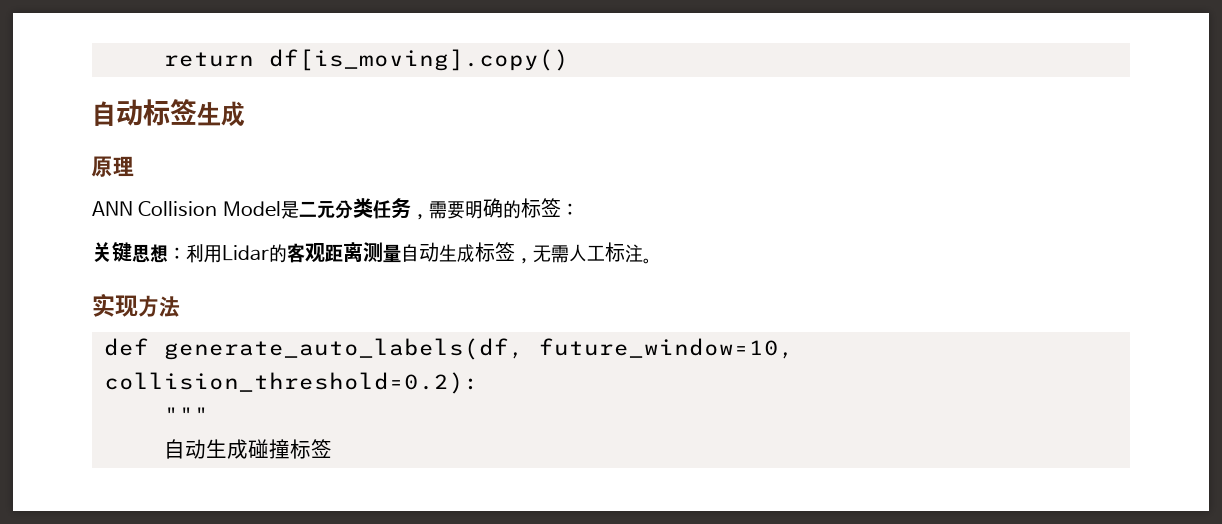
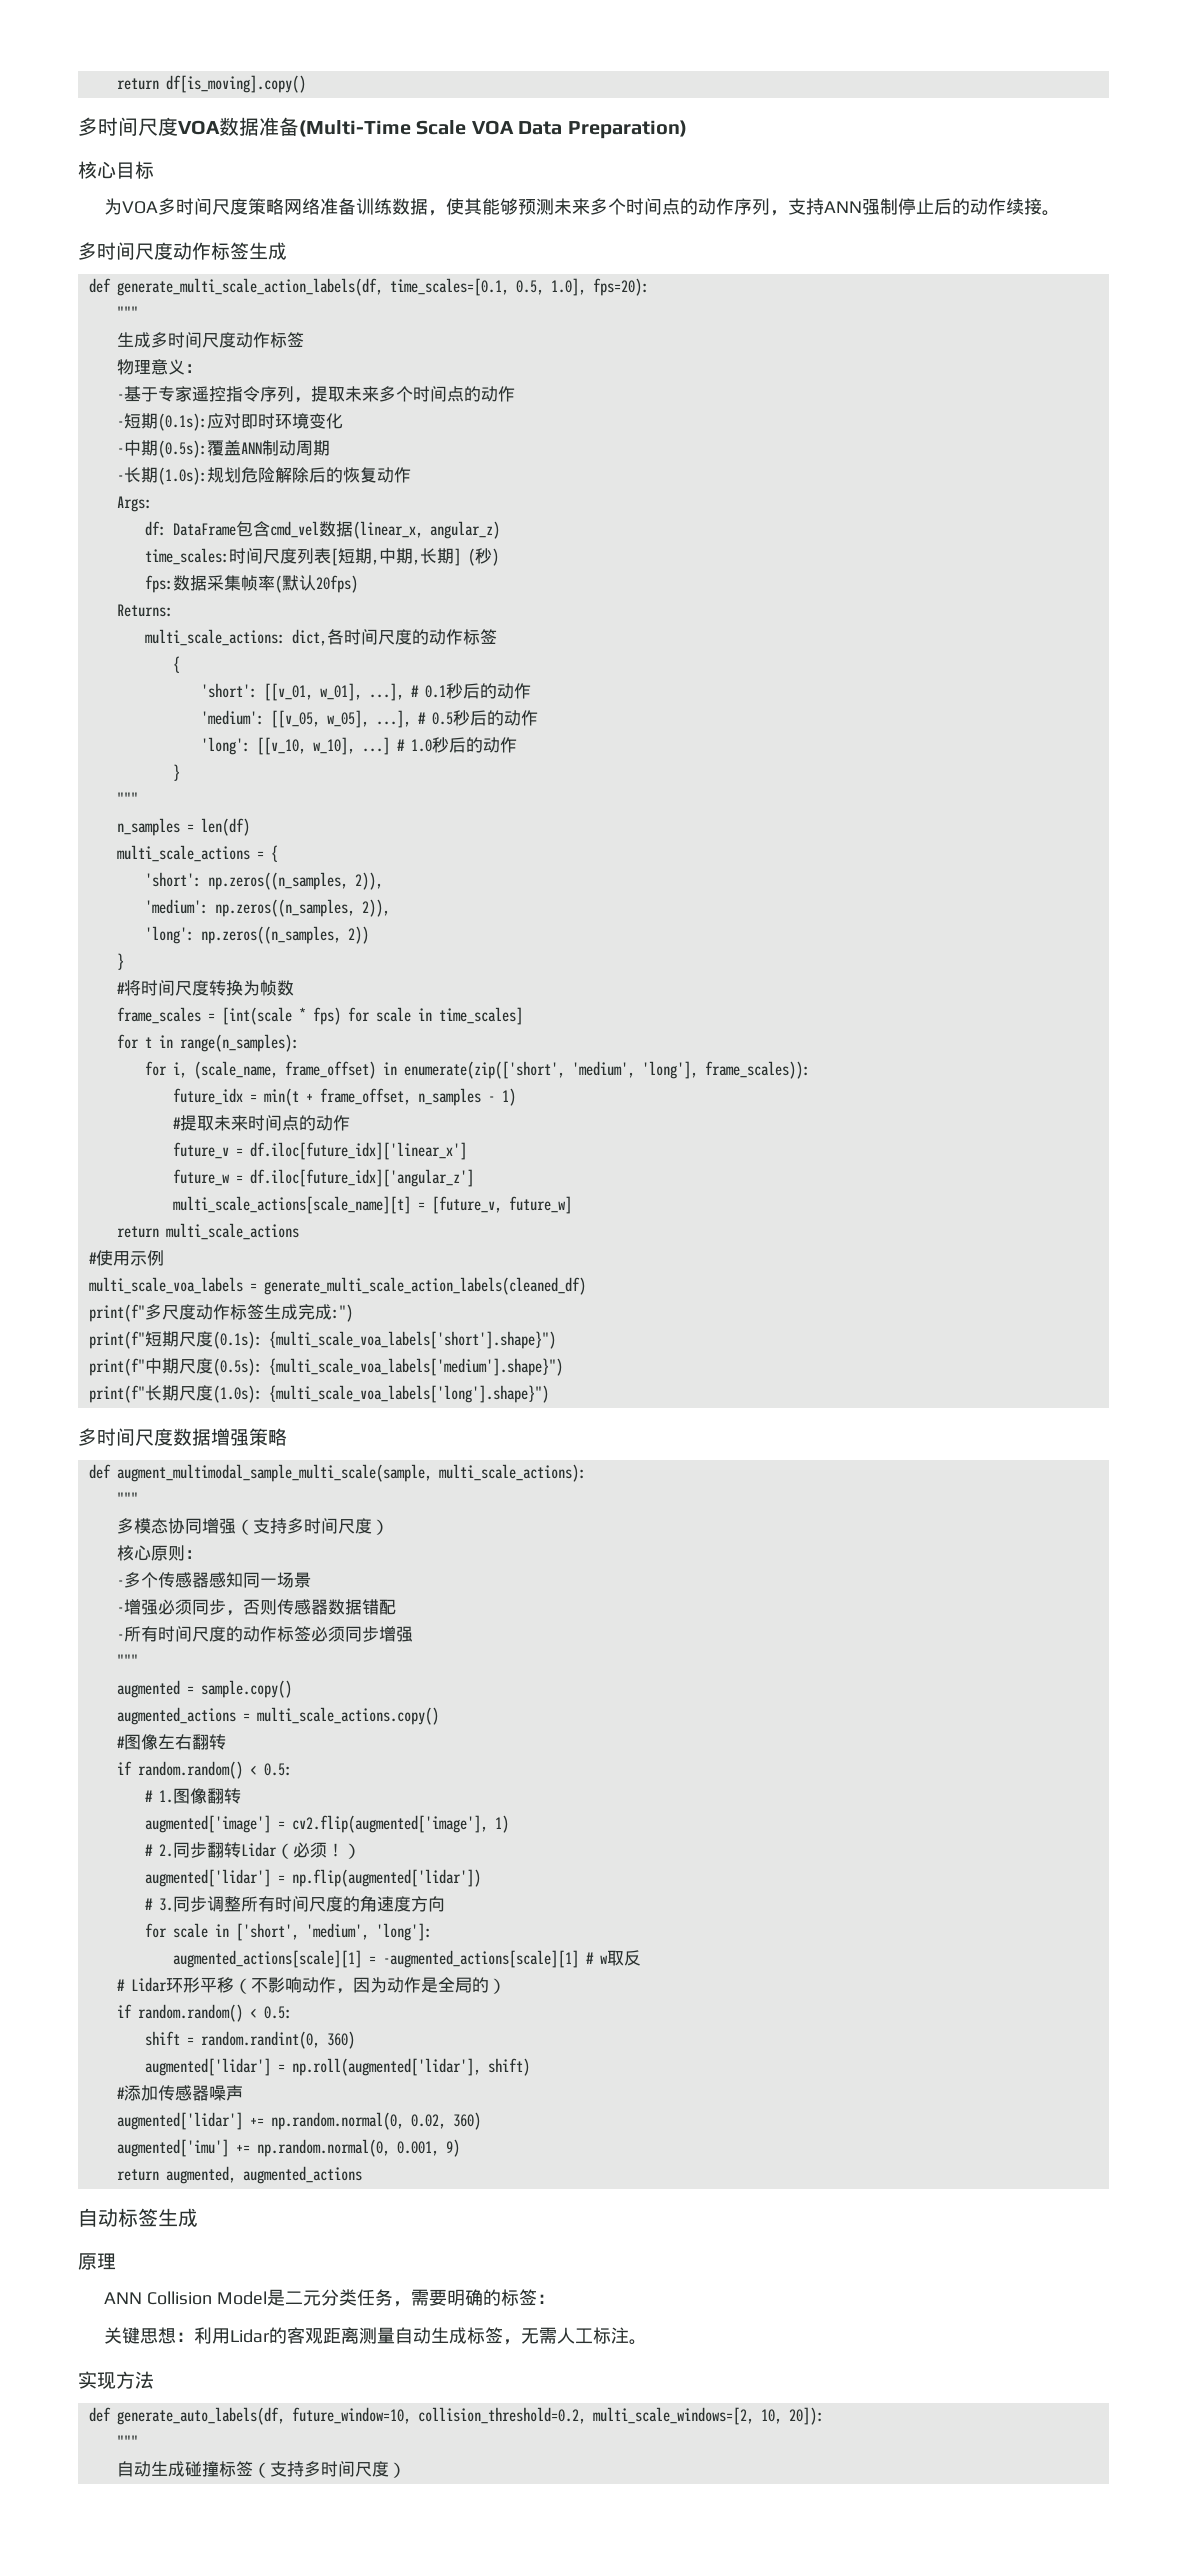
(569, 60) none -> [78,117,687,139] [78,161,154,179] [104,198,1061,216] [78,242,287,260] [88,278,649,296] [116,306,138,319] [116,332,304,348] [116,359,202,375] [116,386,515,403] [116,413,343,431] [116,440,330,458] [116,467,411,485] [116,496,152,512] [144,521,500,539] [144,548,499,566] [144,575,358,593] [116,604,173,617] [144,629,497,646] [172,656,180,673] [200,683,531,701] [200,710,538,728] [200,737,517,755] [172,764,180,781] [116,792,138,805] [116,818,250,836] [116,845,278,862] [144,872,383,890] [144,899,390,917] [144,926,369,944] [116,953,124,970] [116,980,294,996] [116,1007,523,1025] [116,1034,299,1052] [144,1061,810,1079] [172,1088,516,1106] [172,1115,350,1131] [172,1142,467,1160] [172,1169,474,1187] [172,1196,572,1214] [116,1223,299,1240] [88,1250,164,1266] [88,1277,586,1295] [88,1304,353,1322] [88,1331,556,1349] [88,1358,563,1376] [88,1385,549,1403] [78,1428,287,1446] [88,1464,586,1482] [116,1492,138,1505] [116,1518,389,1535] [116,1545,202,1561] [116,1572,311,1588] [116,1599,396,1616] [116,1626,413,1642] [116,1654,138,1667] [116,1680,292,1698] [116,1707,439,1725] [116,1734,226,1750] [116,1761,292,1779] [144,1788,241,1804] [144,1815,509,1833] [144,1842,361,1859] [144,1869,481,1887] [144,1895,445,1912] [144,1923,432,1941] [172,1950,641,1968] [116,1977,506,1994] [116,2004,292,2022] [144,2031,355,2049] [144,2058,530,2076] [116,2085,243,2101] [116,2112,481,2130] [116,2139,460,2157] [116,2166,362,2184] // 多时间尺度VOA数据准备(Multi-Time Scale VOA Data Preparation) // 核心目标 // 为VOA多时间尺度策略网络准备训练数据，使其能够预测未来多个时间点的动作序列，支持ANN强制停止后的动作续接。 // 多时间尺度动作标签生成 // def generate_multi_scale_action_labels(df, time_scales=[0.1, 0.5, 1.0], fps=20): // """ // 生成多时间尺度动作标签 // 物理意义： // -基于专家遥控指令序列，提取未来多个时间点的动作 // -短期(0.1s):应对即时环境变化 // -中期(0.5s):覆盖ANN制动周期 // -长期(1.0s):规划危险解除后的恢复动作 // Args: // df: DataFrame包含cmd_vel数据(linear_x, angular_z) // time_scales:时间尺度列表[短期,中期,长期] (秒) // fps:数据采集帧率(默认20fps) // Returns: // multi_scale_actions: dict,各时间尺度的动作标签 // { // 'short': [[v_01, w_01], ...], # 0.1秒后的动作 // 'medium': [[v_05, w_05], ...], # 0.5秒后的动作 // 'long': [[v_10, w_10], ...] # 1.0秒后的动作 // } // """ // n_samples = len(df) // multi_scale_actions = { // 'short': np.zeros((n_samples, 2)), // 'medium': np.zeros((n_samples, 2)), // 'long': np.zeros((n_samples, 2)) // } // #将时间尺度转换为帧数 // frame_scales = [int(scale * fps) for scale in time_scales] // for t in range(n_samples): // for i, (scale_name, frame_offset) in enumerate(zip(['short', 'medium', 'long'], frame_scales)): // future_idx = min(t + frame_offset, n_samples - 1) // #提取未来时间点的动作 // future_v = df.iloc[future_idx]['linear_x'] // future_w = df.iloc[future_idx]['angular_z'] // multi_scale_actions[scale_name][t] = [future_v, future_w] // return multi_scale_actions // #使用示例 // multi_scale_voa_labels = generate_multi_scale_action_labels(cleaned_df) // print(f"多尺度动作标签生成完成:") // print(f"短期尺度(0.1s): {multi_scale_voa_labels['short'].shape}") // print(f"中期尺度(0.5s): {multi_scale_voa_labels['medium'].shape}") // print(f"长期尺度(1.0s): {multi_scale_voa_labels['long'].shape}") // 多时间尺度数据增强策略 // def augment_multimodal_sample_multi_scale(sample, multi_scale_actions): // """ // 多模态协同增强（支持多时间尺度） // 核心原则： // -多个传感器感知同一场景 // -增强必须同步，否则传感器数据错配 // -所有时间尺度的动作标签必须同步增强 // """ // augmented = sample.copy() // augmented_actions = multi_scale_actions.copy() // #图像左右翻转 // if random.random() < 0.5: // # 1.图像翻转 // augmented['image'] = cv2.flip(augmented['image'], 1) // # 2.同步翻转Lidar（必须！） // augmented['lidar'] = np.flip(augmented['lidar']) // # 3.同步调整所有时间尺度的角速度方向 // for scale in ['short', 'medium', 'long']: // augmented_actions[scale][1] = -augmented_actions[scale][1] # w取反 // # Lidar环形平移（不影响动作，因为动作是全局的） // if random.random() < 0.5: // shift = random.randint(0, 360) // augmented['lidar'] = np.roll(augmented['lidar'], shift) // #添加传感器噪声 // augmented['lidar'] += np.random.normal(0, 0.02, 360) // augmented['imu'] += np.random.normal(0, 0.001, 9) // return augmented, augmented_actions
[104,372,479,394] collision_threshold=0.2): -> [417,2407,824,2425] collision_threshold=0.2, multi_scale_windows=[2, 10, 20]):
(332, 448) none -> [252,2461,406,2478] （支持多时间尺度）

